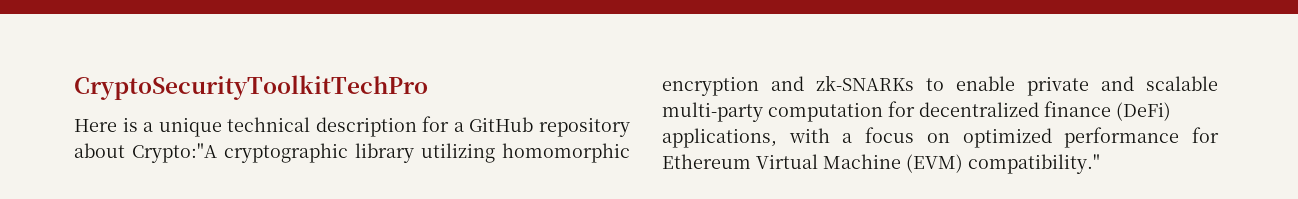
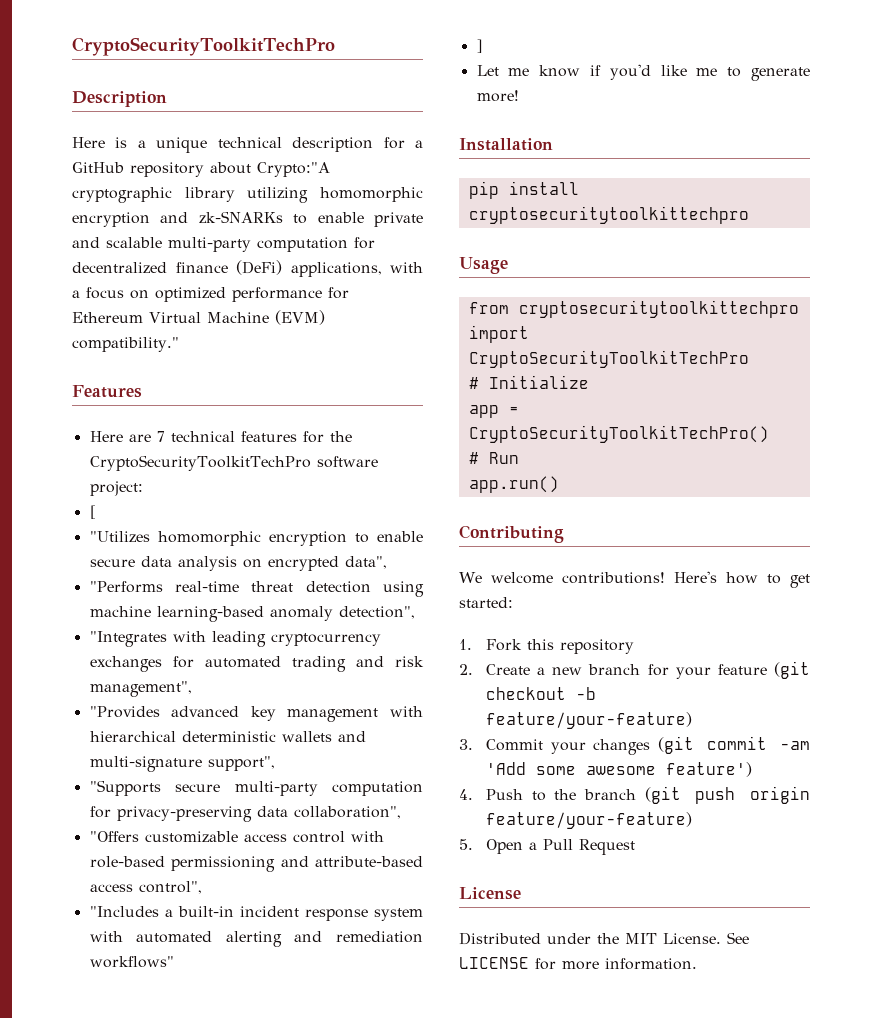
[74,75,428,100] CryptoSecurityToolkitTechPro -> [72,37,335,56] [72,91,167,107] CryptoSecurityToolkitTechPro // Description
(1100, 164) none -> [72,385,142,398] [89,431,352,443] [89,455,378,471] [89,481,143,496] [89,505,96,519] [89,531,423,546] [89,556,387,571] [89,581,424,597] [89,606,415,622] [89,631,381,647] [89,656,424,672] [89,681,192,697] [89,706,423,722] [89,731,366,742] [89,756,275,772] [89,780,423,796] [89,806,401,822] [89,831,384,843] [89,856,423,872] [89,881,202,894] [89,906,423,921] [89,931,423,947] [89,956,174,968] [476,39,483,53] [476,64,810,81] [476,90,519,102] [459,138,553,151] [468,181,579,199] [468,206,749,224] [459,257,508,274] [468,300,799,318] [468,325,529,343] [468,350,749,368] [468,375,589,389] [468,405,519,418] [468,425,769,443] [468,452,519,464] [468,476,559,493] [459,525,564,543] [459,571,810,588] [459,597,513,608] [459,639,635,654] [459,661,810,679] [486,687,597,700] [486,712,693,729] [459,736,810,755] [486,762,753,777] [459,786,810,804] [486,812,693,829] [459,839,636,855] [459,887,521,900] [459,932,749,945] [459,957,697,970] // Features // Here are 7 technical features for the CryptoSecurityToolkitTechPro software project: // [ // "Utilizes homomorphic encryption to enable secure data analysis on encrypted data", // "Performs real-time threat detection using machine learning-based anomaly detection", // "Integrates with leading cryptocurrency exchanges for automated trading and risk management", // "Provides advanced key management with hierarchical deterministic wallets and multi-signature support", // "Supports secure multi-party computation for privacy-preserving data collaboration", // "Offers customizable access control with role-based permissioning and attribute-based access control", // "Includes a built-in incident response system with automated alerting and remediation workflows" // ] // Let me know if you'd like me to generate more! // Installation // pip install cryptosecuritytoolkittechpro // Usage // from cryptosecuritytoolkittechpro import CryptoSecurityToolkitTechPro // # Initialize // app = CryptoSecurityToolkitTechPro() // # Run // app.run() // Contributing // We welcome contributions! Here's how to get started: // 1. Fork this repository // 2. Create a new branch for your feature (git checkout -b feature/your-feature) // 3. Commit your changes (git commit -am 'Add some awesome feature') // 4. Push to the branch (git push origin feature/your-feature) // 5. Open a Pull Request // License // Distributed under the MIT License. See LICENSE for more information.

